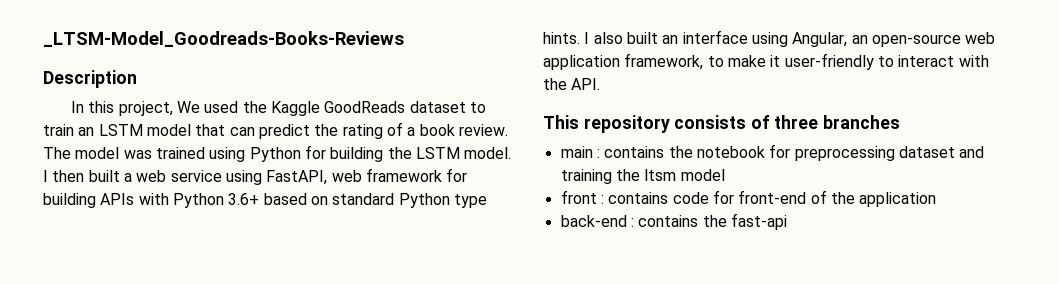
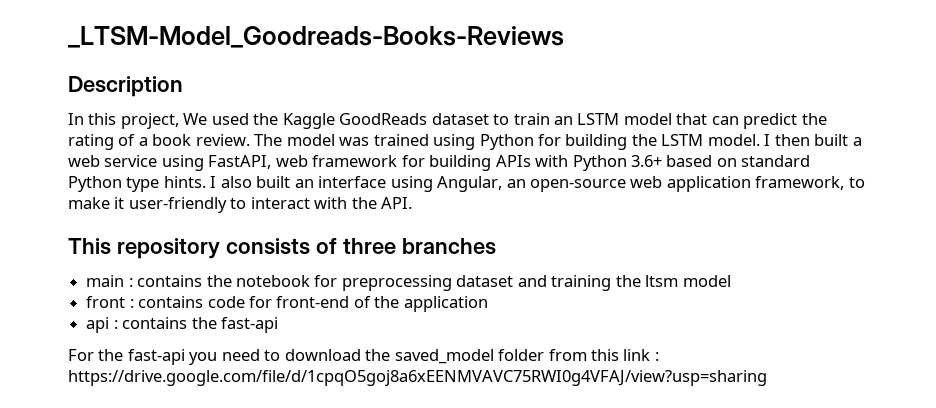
[560,215,627,227] back-end -> [86,317,110,333] api
(787, 221) none -> [68,349,659,365] [68,370,767,386] // For the fast-api you need to download the saved_model folder from this link : https://drive.google.com/file/d/1cpqO5goj8a6xEENMVAVC75RWI0g4VFAJ/view?usp=sharing

